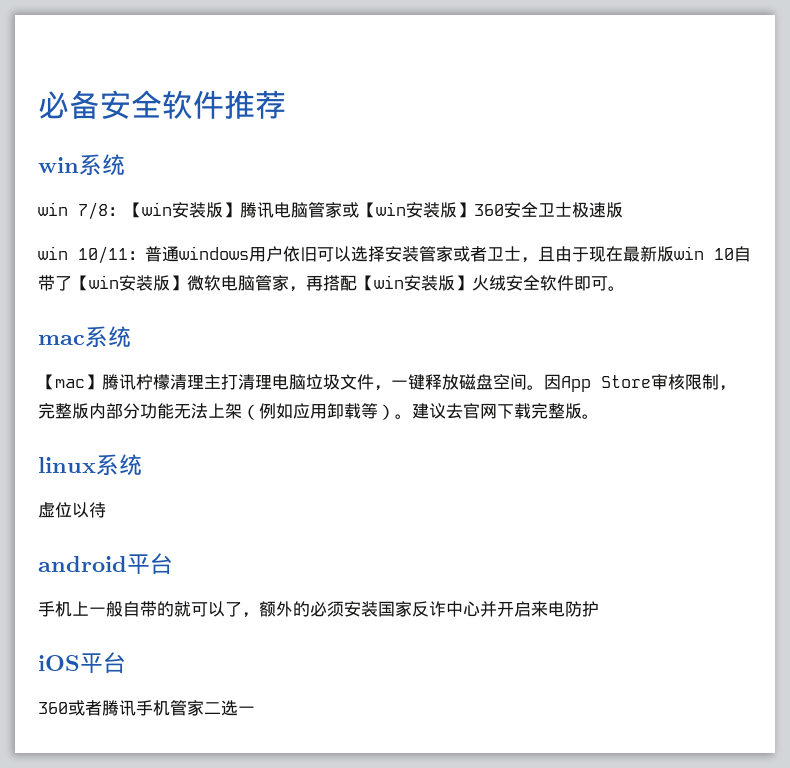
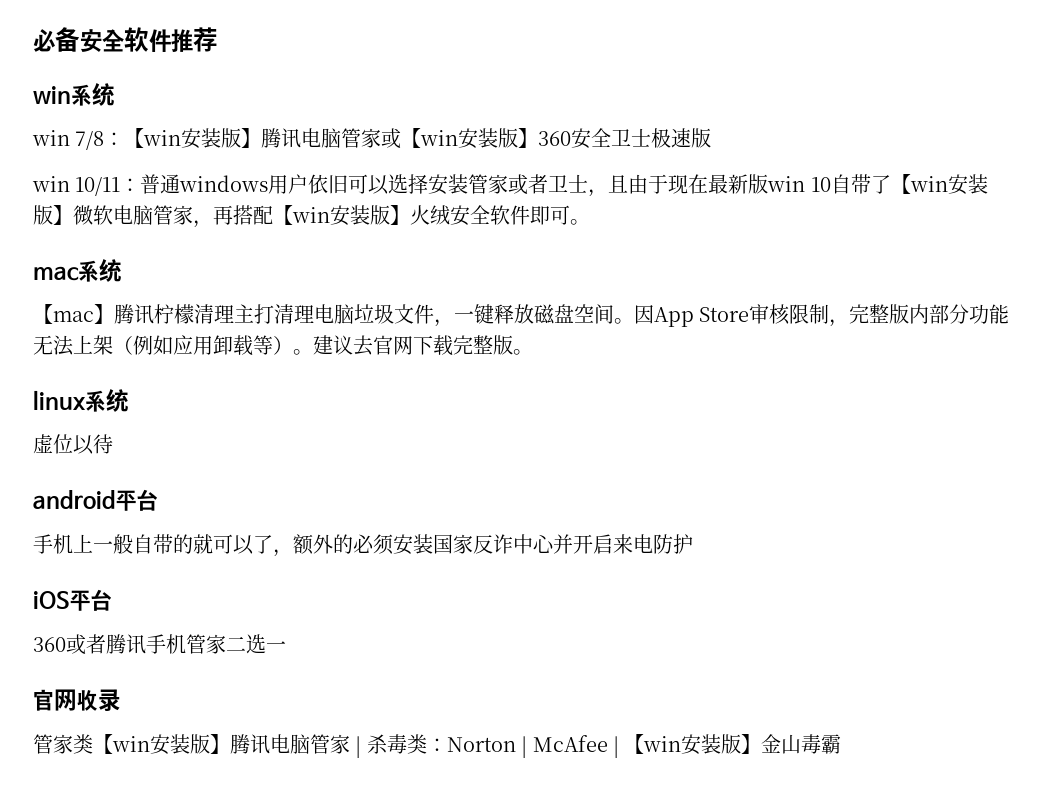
(255, 710) none -> [33,689,121,712] [33,734,842,758] // 官网收录 // 管家类【win安装版】腾讯电脑管家 | 杀毒类：Norton | McAfee | 【win安装版】金山毒霸

